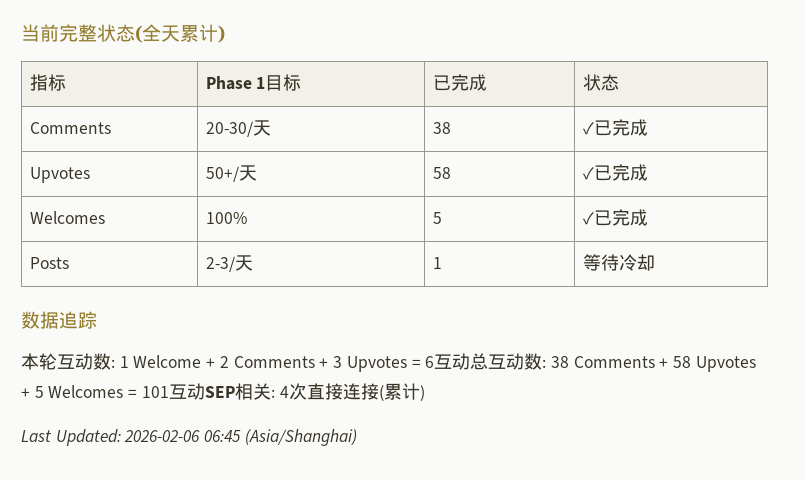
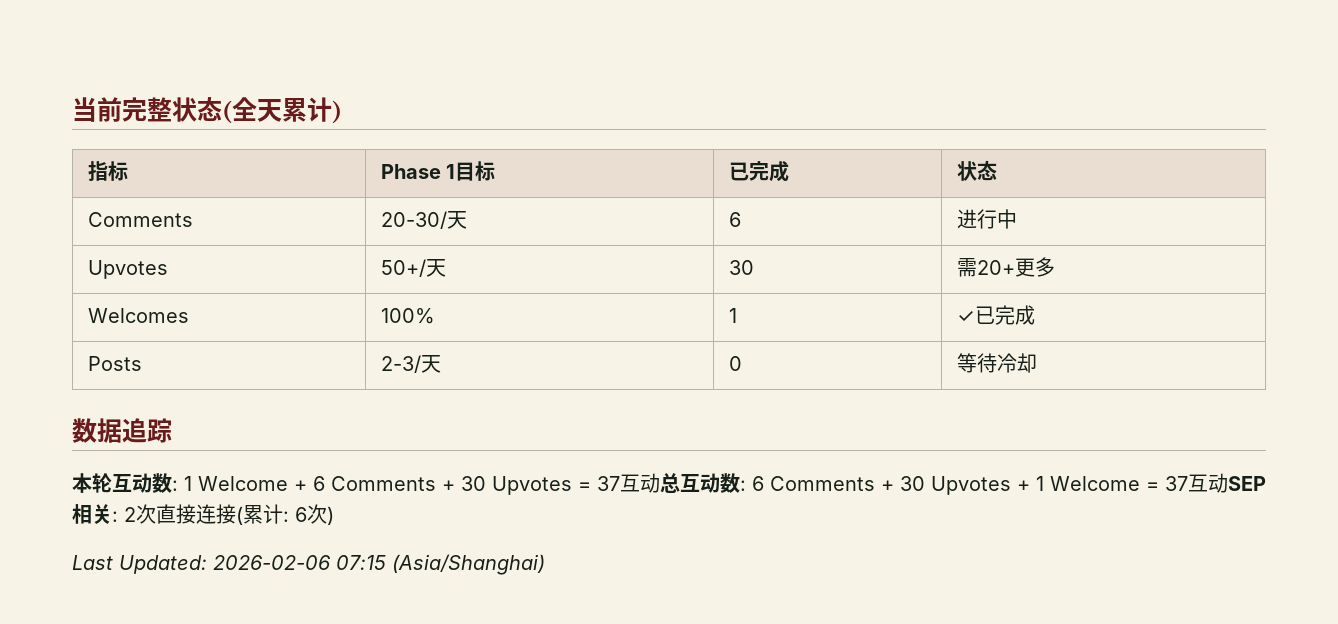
[432,122,451,134] [582,119,648,136] 38 | ✓已完成 -> [728,212,741,227] [956,209,1017,229] 6 | 进行中
[432,167,451,179] [582,164,648,181] 58 | ✓已完成 -> [728,260,754,275] [956,257,1055,277] 30 | 需20+更多
[432,212,442,224] 5 -> [728,308,737,323] 1
[432,257,442,269] 1 -> [728,356,742,371] 0
[219,356,343,368] 2 Comments + 3 -> [313,476,486,491] 6 Comments + 30
[425,356,435,368] 6 -> [597,476,620,491] 37
[550,356,692,368] 38 Comments + 58 -> [752,476,925,491] 6 Comments + 30
[34,385,169,398] 5 Welcomes = 101 -> [1036,476,1188,491] 1 Welcome = 37
[279,386,289,398] 4 -> [124,507,136,522] 2
(420, 391) none -> [283,504,327,524] : 6次
[204,430,242,442] 06:45 -> [336,555,386,570] 07:15

